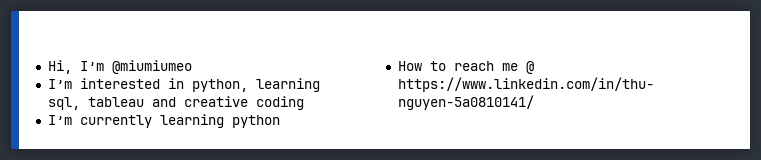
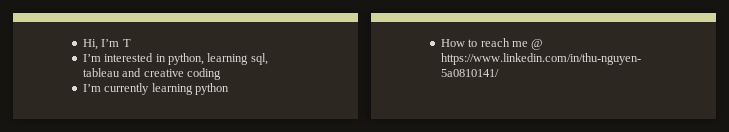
[111,60,192,74] @miumiumeo -> [122,39,131,47] T

